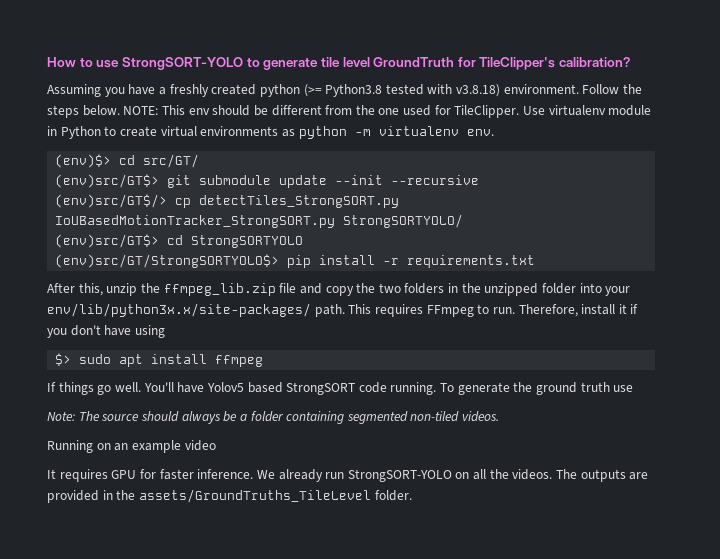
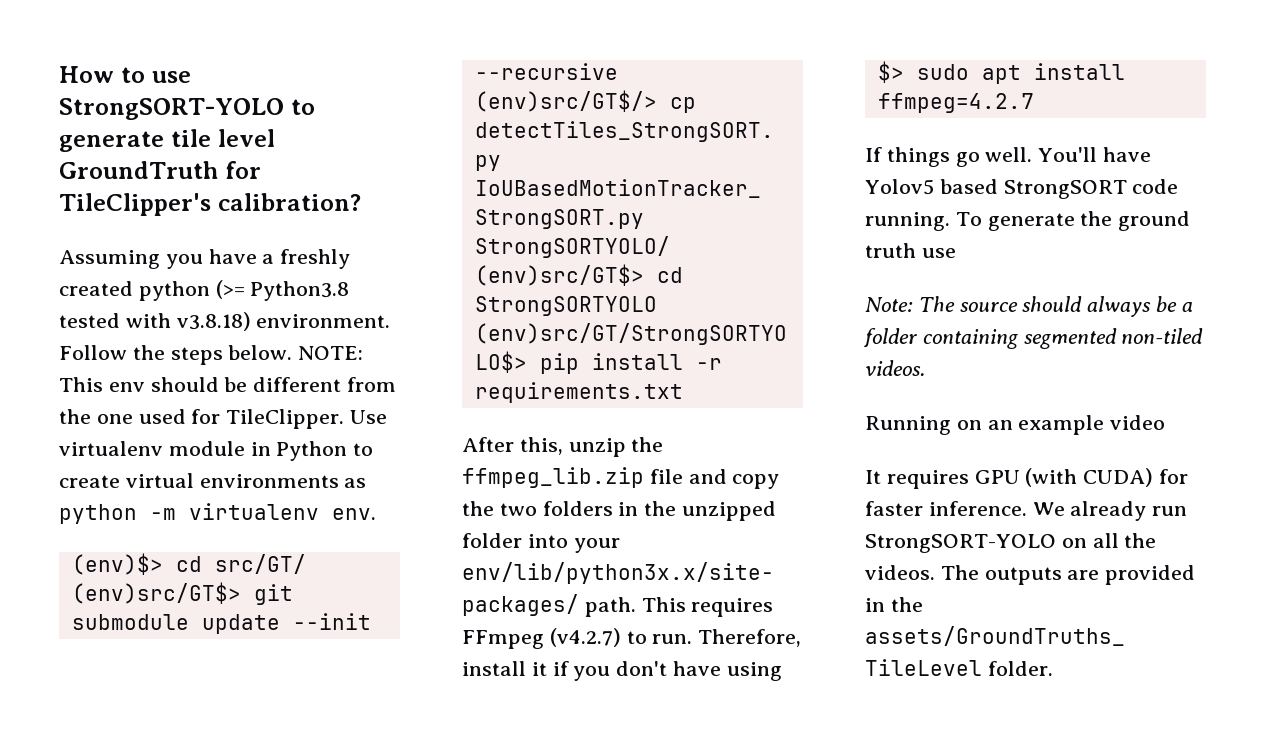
(474, 311) none -> [549,628,621,647] (v4.2.7)
[215,355,264,367] ffmpeg -> [877,93,1034,113] ffmpeg=4.2.7
(137, 474) none -> [1025,468,1154,487] (with CUDA)

